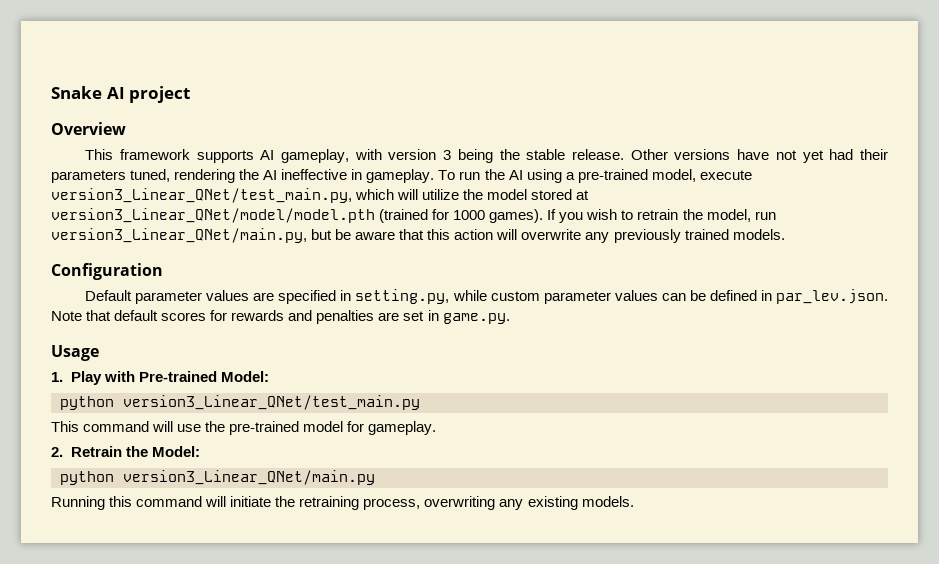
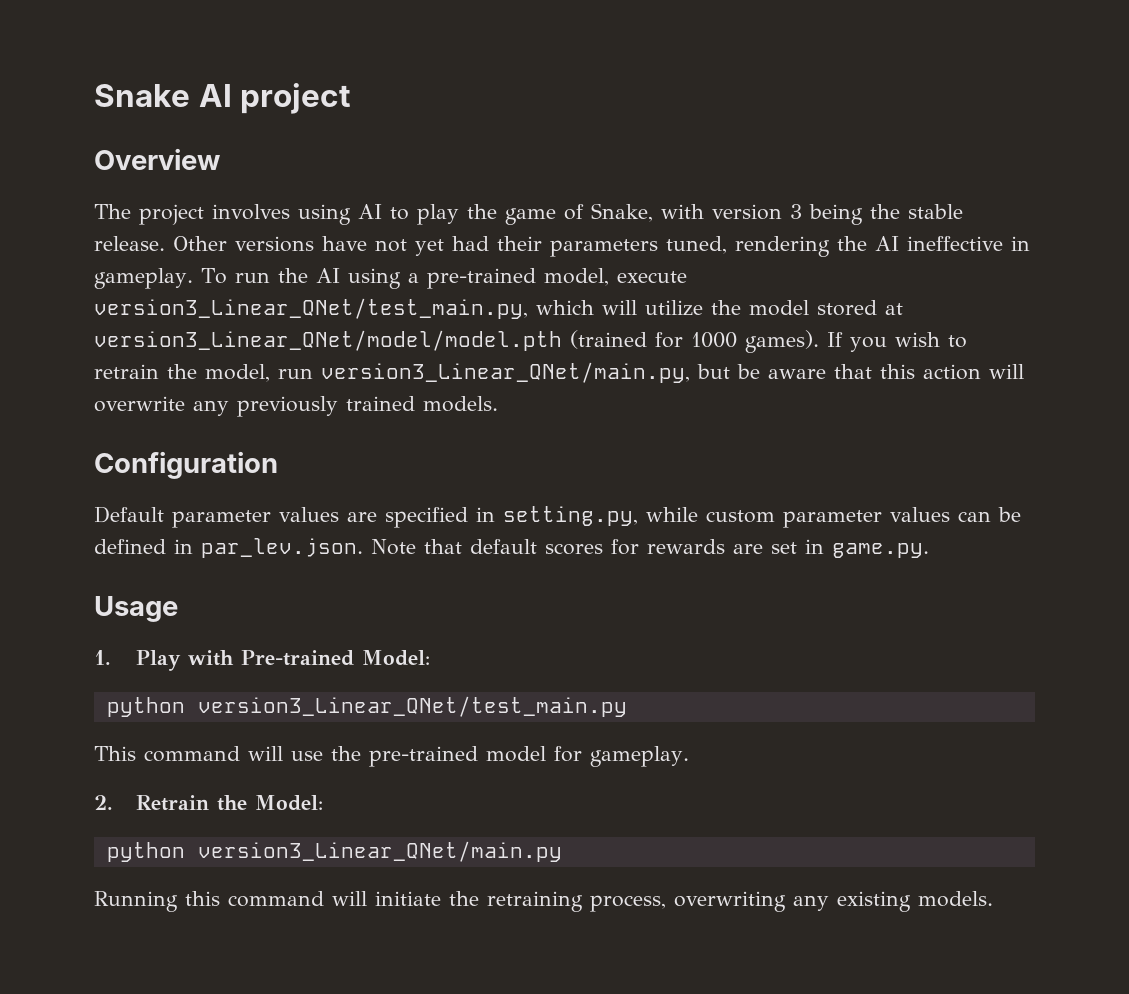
[85,149,349,163] This framework supports AI gameplay, -> [94,203,653,225] The project involves using AI to play the game of Snake,
[288,310,375,324] and penalties -> (725, 546) none

